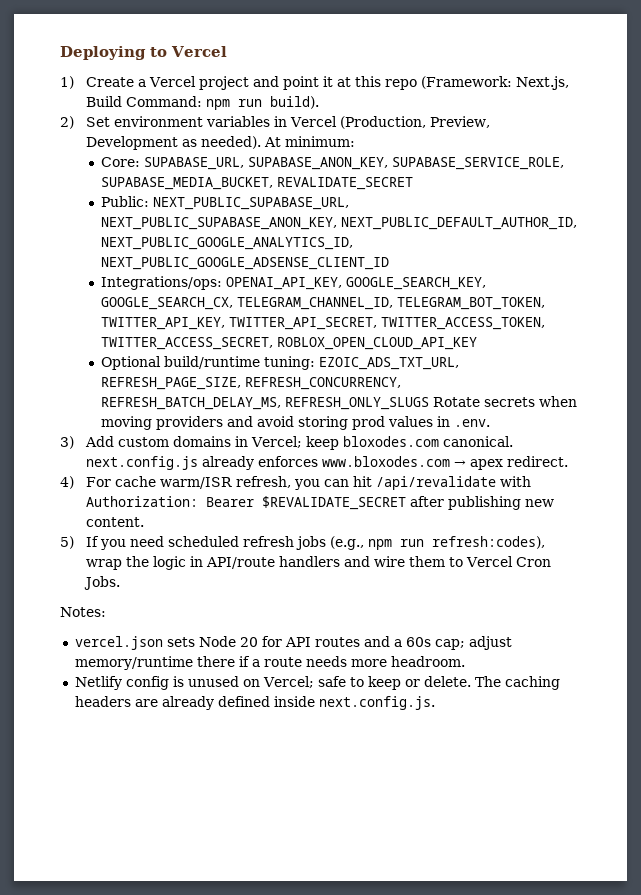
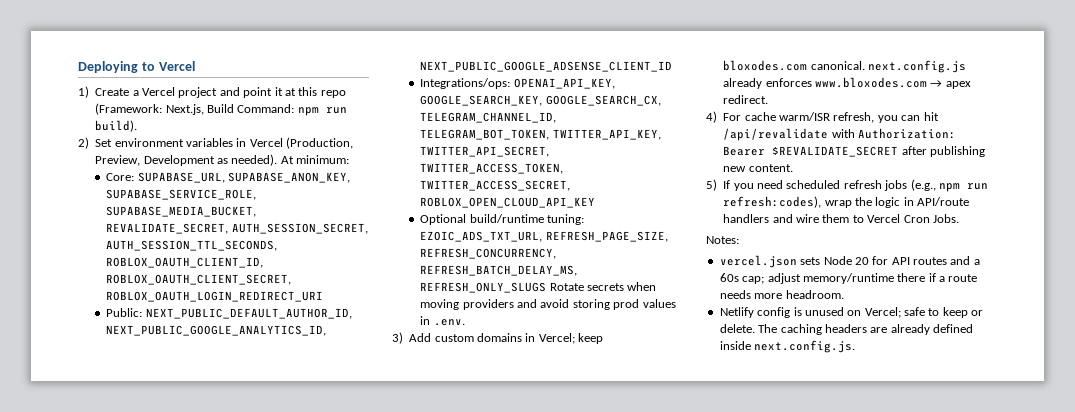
[276,177,413,190] REVALIDATE_SECRET -> [106,223,368,234] [106,240,278,251] [106,257,264,268] [106,274,292,285] [106,291,324,302] REVALIDATE_SECRET, AUTH_SESSION_SECRET, AUTH_SESSION_TTL_SECONDS, ROBLOX_OAUTH_CLIENT_ID, ROBLOX_OAUTH_CLIENT_SECRET, ROBLOX_OAUTH_LOGIN_REDIRECT_URI
[152,197,349,210] [100,217,337,230] NEXT_PUBLIC_SUPABASE_URL, NEXT_PUBLIC_SUPABASE_ANON_KEY, -> (143, 312) none

